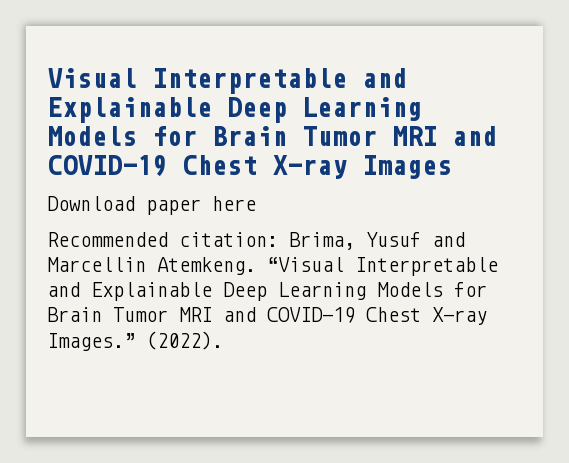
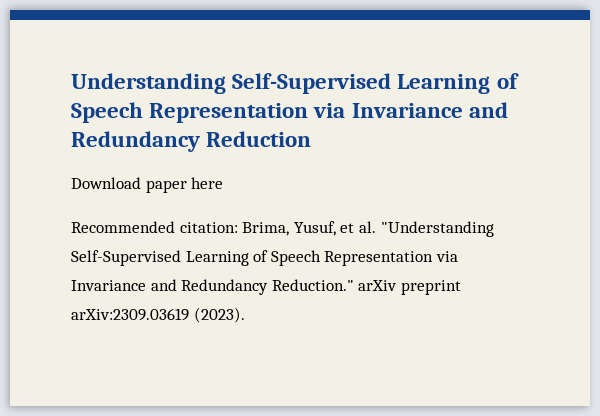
[47,68,407,94] [47,97,422,123] [47,126,497,146] [47,155,452,179] Visual Interpretable and Explainable Deep Learning Models for Brain Tumor MRI and COVID-19 Chest X-ray Images -> [71,73,519,94] [71,102,508,123] [71,131,312,152] Understanding Self-Supervised Learning of Speech Representation via Invariance and Redundancy Reduction
[366,232,465,247] [47,257,498,276] [47,282,487,301] [47,307,487,325] [47,331,223,351] Yusuf and Marcellin Atemkeng. “Visual Interpretable and Explainable Deep Learning Models for Brain Tumor MRI and COVID-19 Chest X-ray Images.” (2022). -> [293,221,494,237] [71,250,458,266] [71,279,461,295] [71,307,245,323] Yusuf, et al. "Understanding Self-Supervised Learning of Speech Representation via Invariance and Redundancy Reduction." arXiv preprint arXiv:2309.03619 (2023).

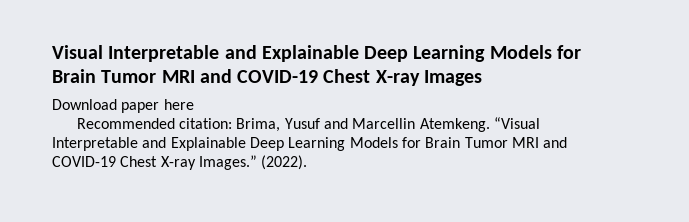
[71,73,519,94] [71,102,508,123] [71,131,312,152] Understanding Self-Supervised Learning of Speech Representation via Invariance and Redundancy Reduction -> [52,45,581,62] [52,69,482,86] Visual Interpretable and Explainable Deep Learning Models for Brain Tumor MRI and COVID-19 Chest X-ray Images
[293,221,494,237] [71,250,458,266] [71,279,461,295] [71,307,245,323] Yusuf, et al. "Understanding Self-Supervised Learning of Speech Representation via Invariance and Redundancy Reduction." arXiv preprint arXiv:2309.03619 (2023). -> [284,117,540,132] [52,137,568,151] [52,155,308,170] Yusuf and Marcellin Atemkeng. “Visual Interpretable and Explainable Deep Learning Models for Brain Tumor MRI and COVID-19 Chest X-ray Images.” (2022).

